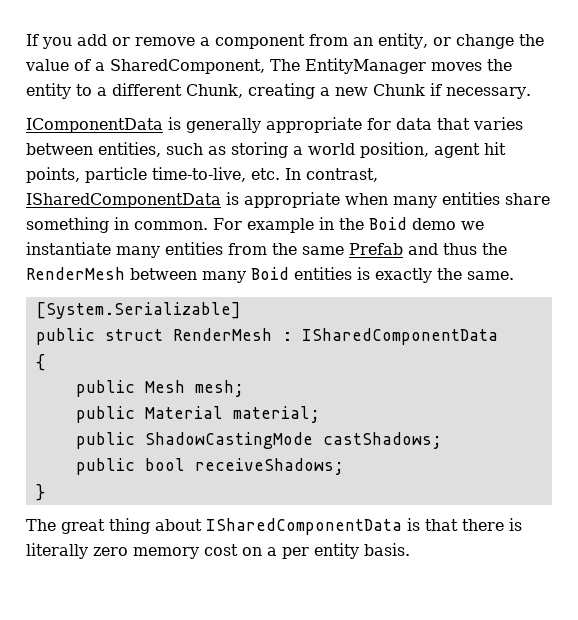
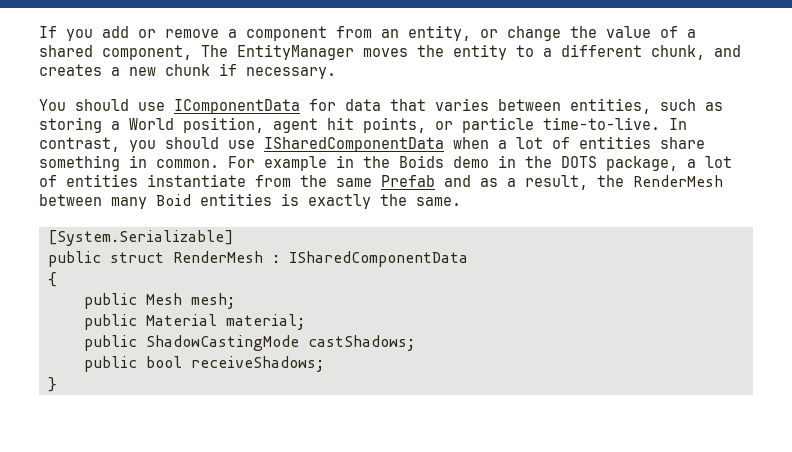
[110,59,265,74] SharedComponent, -> [39,45,192,60] shared component,
[186,83,315,99] Chunk, creating -> [651,45,741,60] [39,64,102,76] chunk, and creates
[373,84,425,96] Chunk -> [165,64,210,76] chunk
[26,117,362,133] IComponentData is generally appropriate -> [39,99,300,114] You should use IComponentData
[308,143,355,155] world -> [129,118,174,130] World
[85,167,378,183] [26,192,437,208] particle time-to-live, etc. In contrast, ISharedComponentData is appropriate when many -> [435,117,687,133] [39,137,570,152] or particle time-to-live. In contrast, you should use ISharedComponentData when a lot of
[368,217,484,230] [26,242,223,258] Boid demo we instantiate many entities -> [399,155,732,171] [39,174,246,187] Boids demo in the DOTS package, a lot of entities instantiate
[443,243,477,255] thus -> [480,175,588,190] as a result,
[26,518,522,535] [26,543,410,559] // The great thing about ISharedComponentData is that there is literally zero memory cost on a per entity basis. -> (57, 384) none

